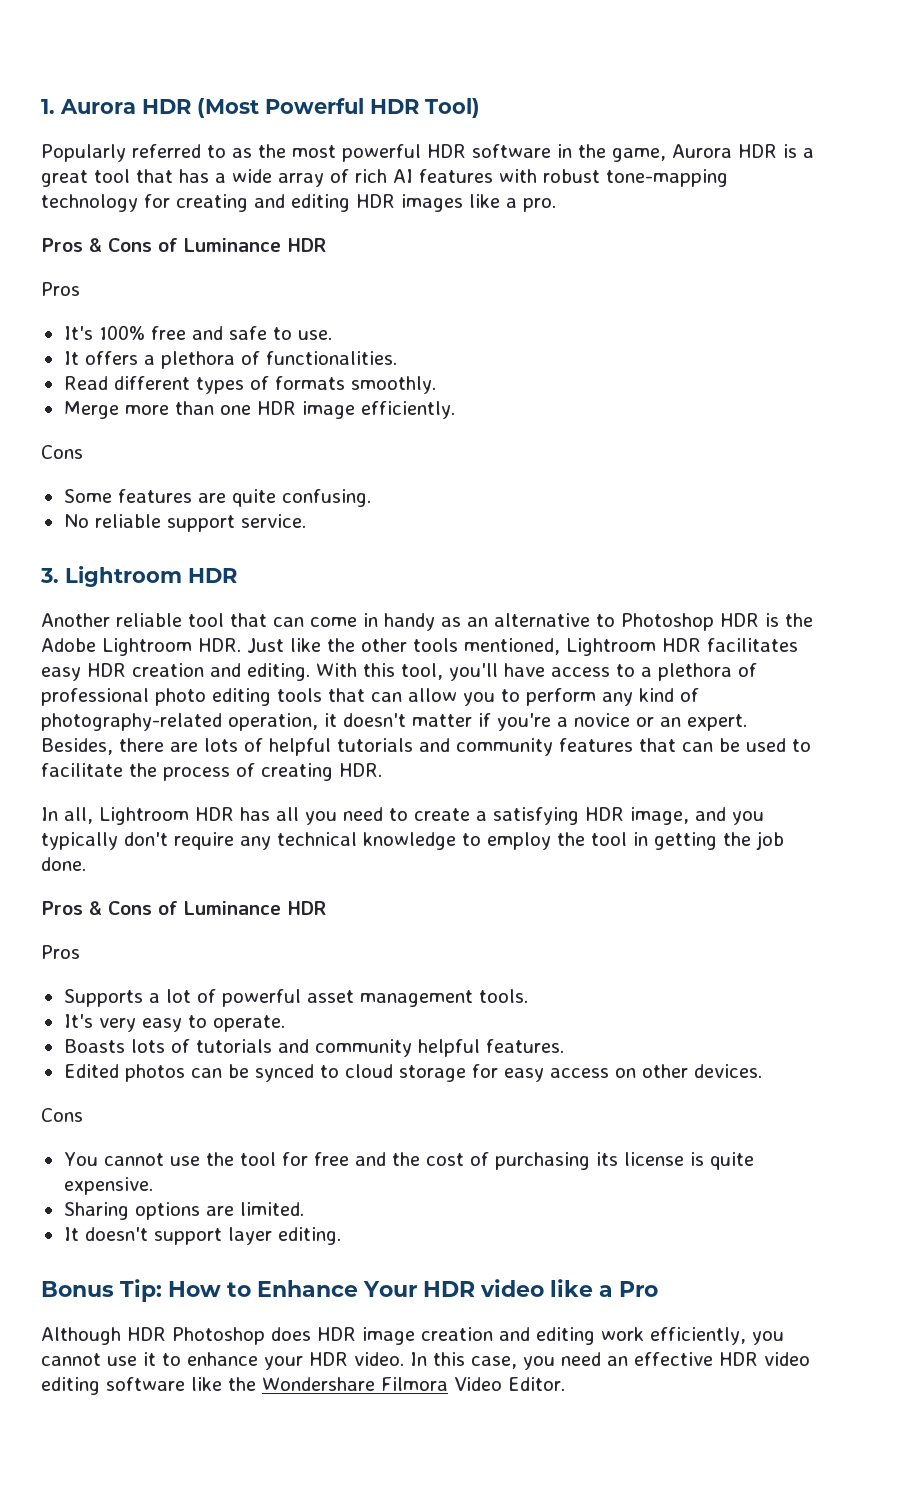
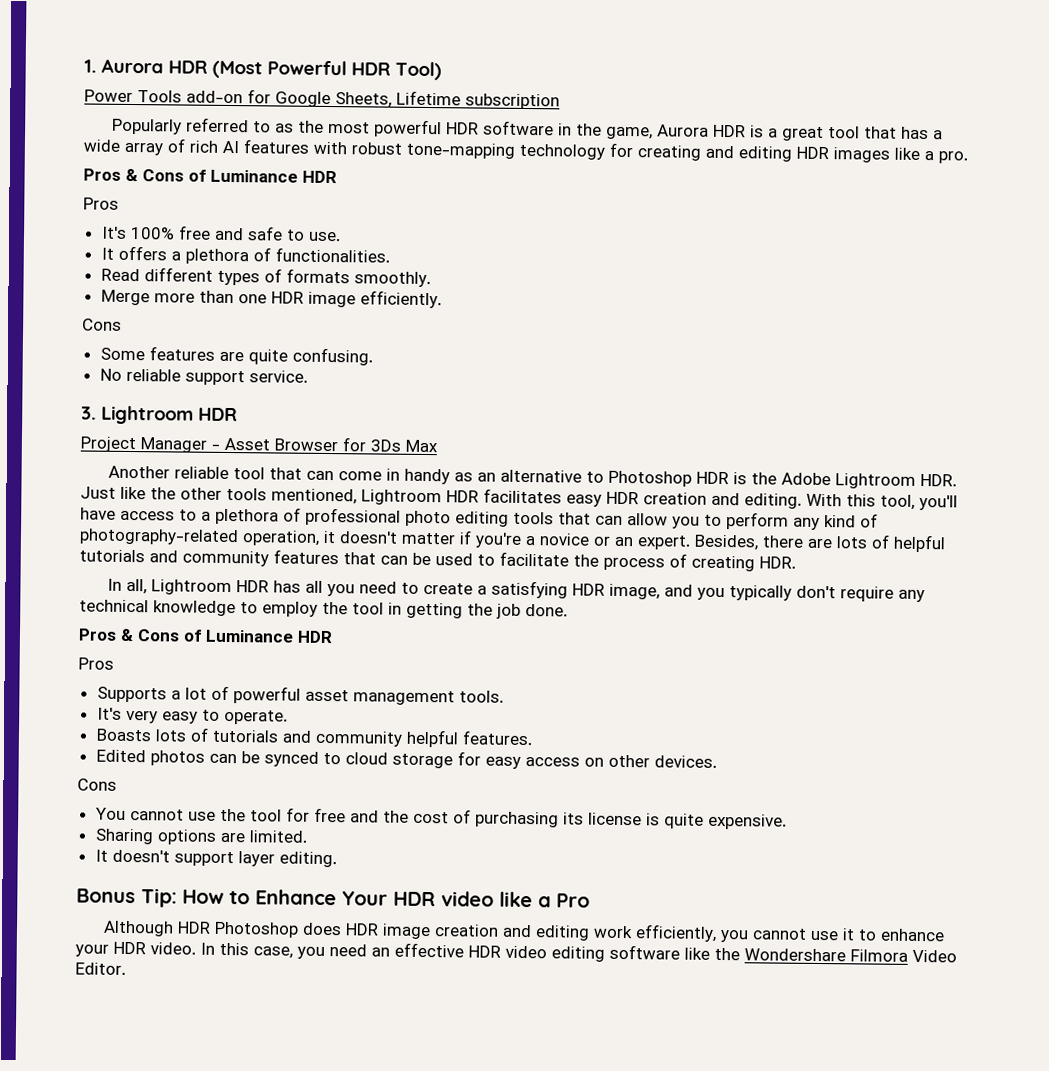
(480, 108) none -> [84,89,560,110] // Power Tools add-on for Google Sheets, Lifetime subscription
(237, 575) none -> [80,436,438,453] // Project Manager - Asset Browser for 3Ds Max

